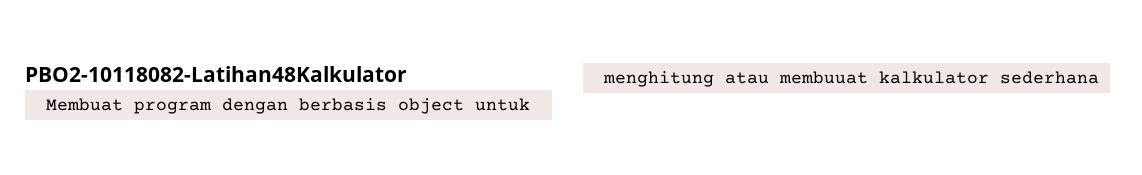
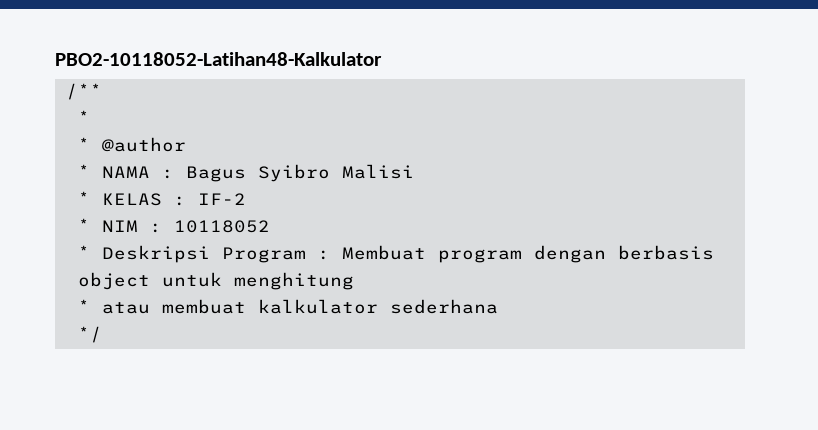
[25,66,407,82] PBO2-10118082-Latihan48Kalkulator // -> [55,52,382,66] [65,83,102,100] [77,110,90,124] [77,137,186,152] [77,164,414,182] [77,191,246,206] [77,218,270,233] [77,245,330,263] PBO2-10118052-Latihan48-Kalkulator // /** // * // * @author // * NAMA : Bagus Syibro Malisi // * KELAS : IF-2 // * NIM : 10118052 // * Deskripsi Program :
[724,71,868,84] atau membuuat -> [77,299,246,314] // * atau membuat
(1099, 77) none -> [77,326,102,343] // */

